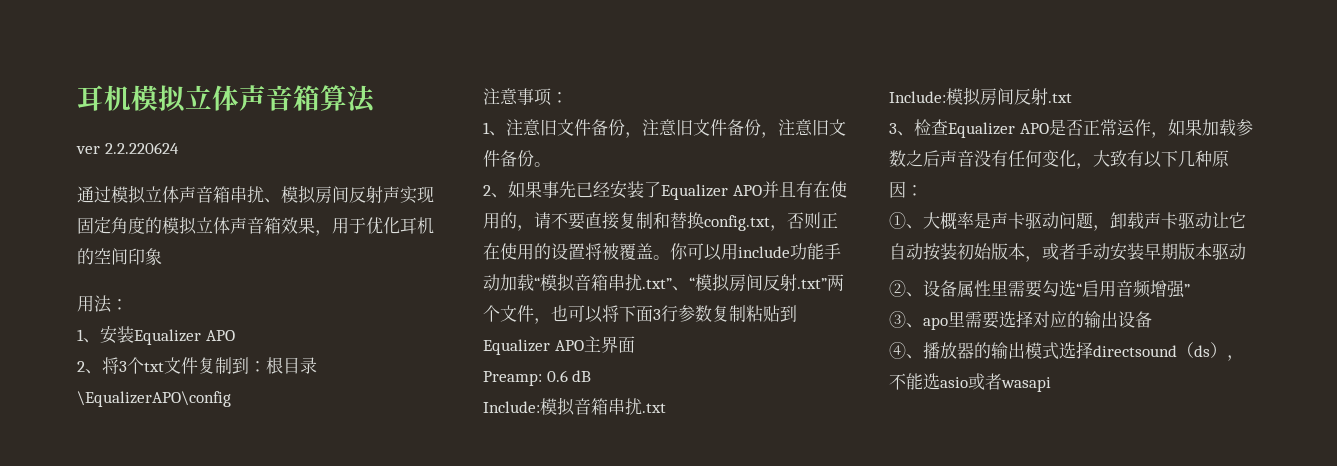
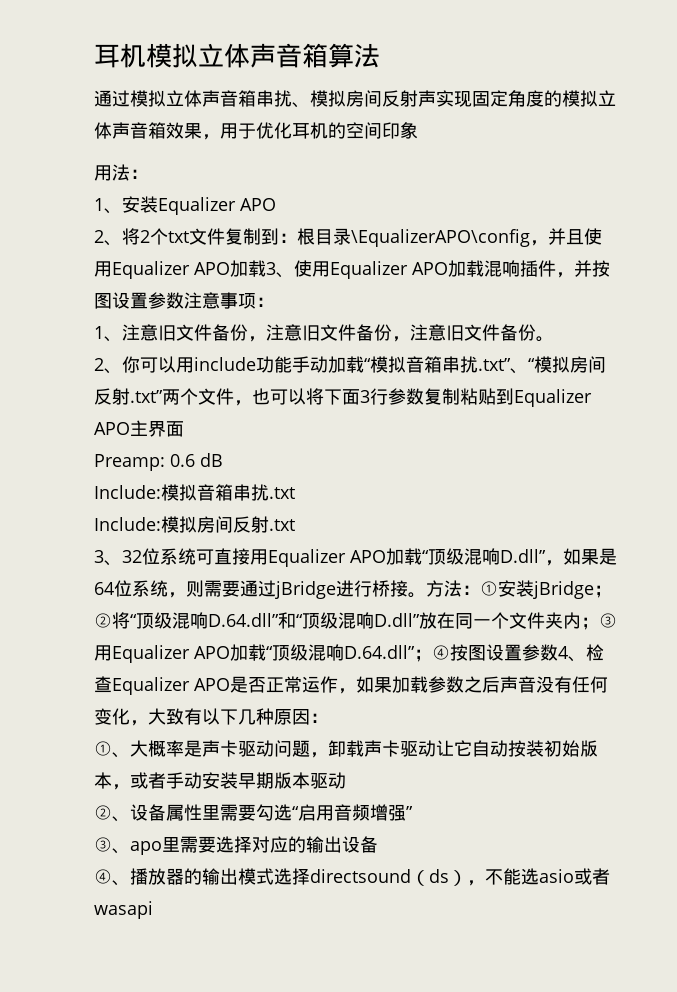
[76,142,179,154] // ver 2.2.220624 -> (380, 55) none
[119,361,127,372] 3 -> [140,230,150,243] 2
(231, 399) // -> [530,228,602,246] [94,260,610,279] [94,292,184,309] ，并且使用Equalizer APO加载3、使用Equalizer APO加载混响插件，并按图设置参数
[508,181,847,200] [483,212,838,231] [483,243,670,260] 如果事先已经安装了Equalizer APO并且有在使用的，请不要直接复制和替换config.txt，否则正在使用的设置将被覆盖。 -> (122, 371) none
(914, 133) none -> [122,548,617,567] [94,580,612,599] [94,612,617,630] [94,644,586,663] 32位系统可直接用Equalizer APO加载“顶级混响D.dll”，如果是64位系统，则需要通过jBridge进行桥接。方法：①安装jBridge；②将“顶级混响D.64.dll”和“顶级混响D.dll”放在同一个文件夹内；③用Equalizer APO加载“顶级混响D.64.dll”；④按图设置参数4、

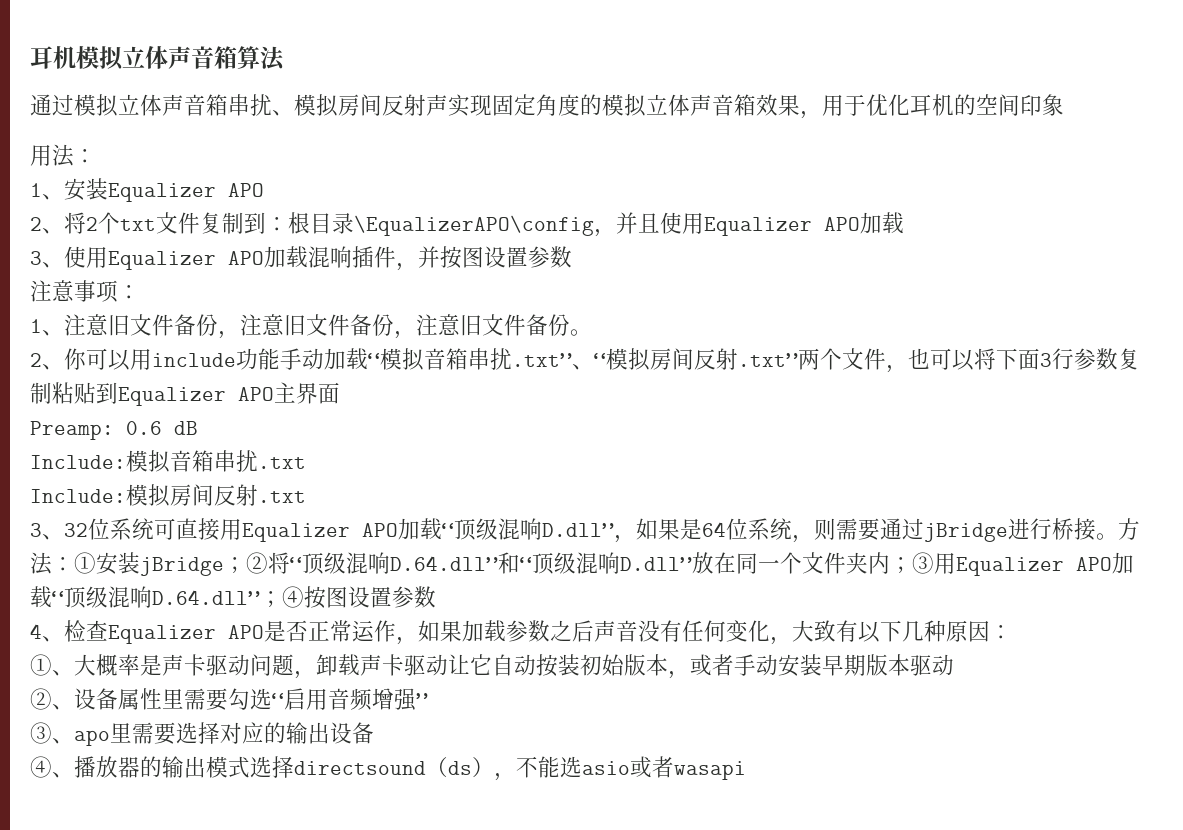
(266, 268) none -> (904, 223) //
(184, 300) none -> (572, 257) //
(558, 652) none -> (436, 597) //

